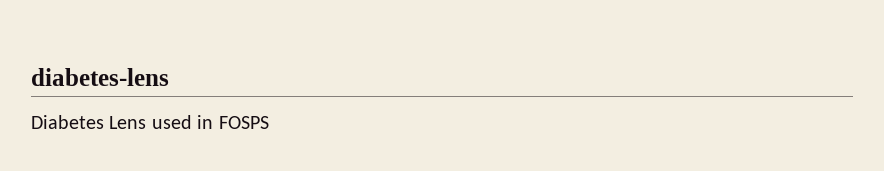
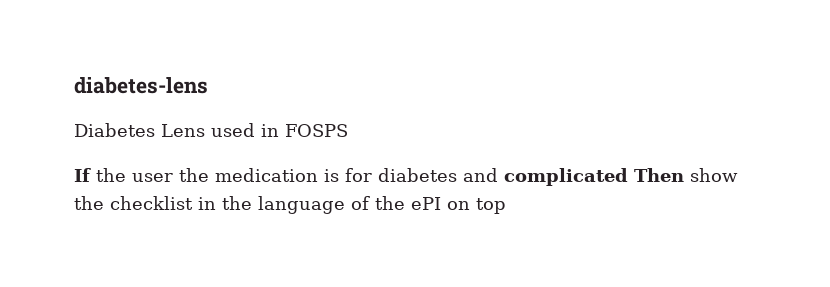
(269, 122) none -> [74,168,738,186] [74,196,506,214] // If the user the medication is for diabetes and complicated Then show the checklist in the language of the ePI on top

